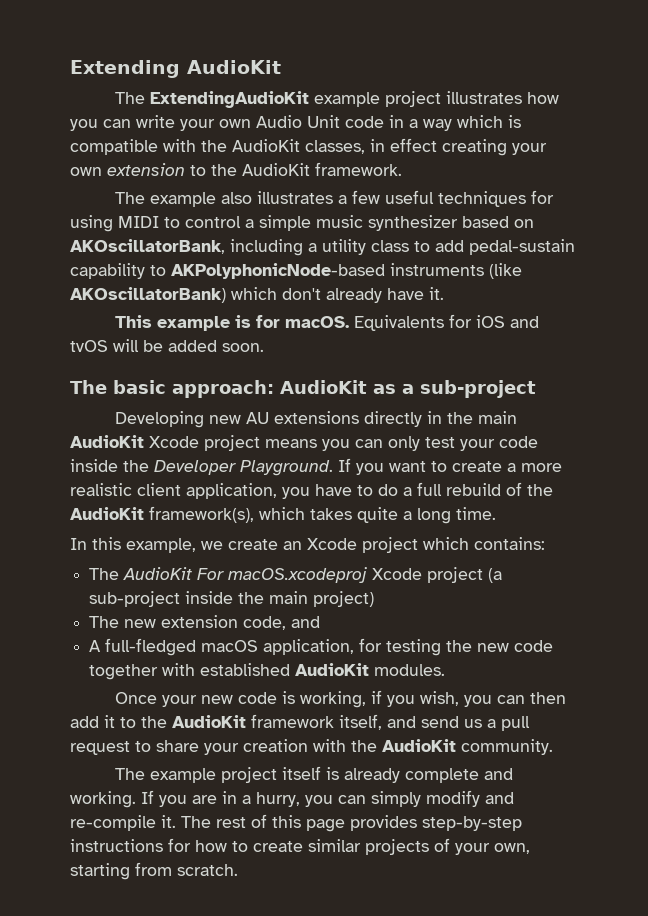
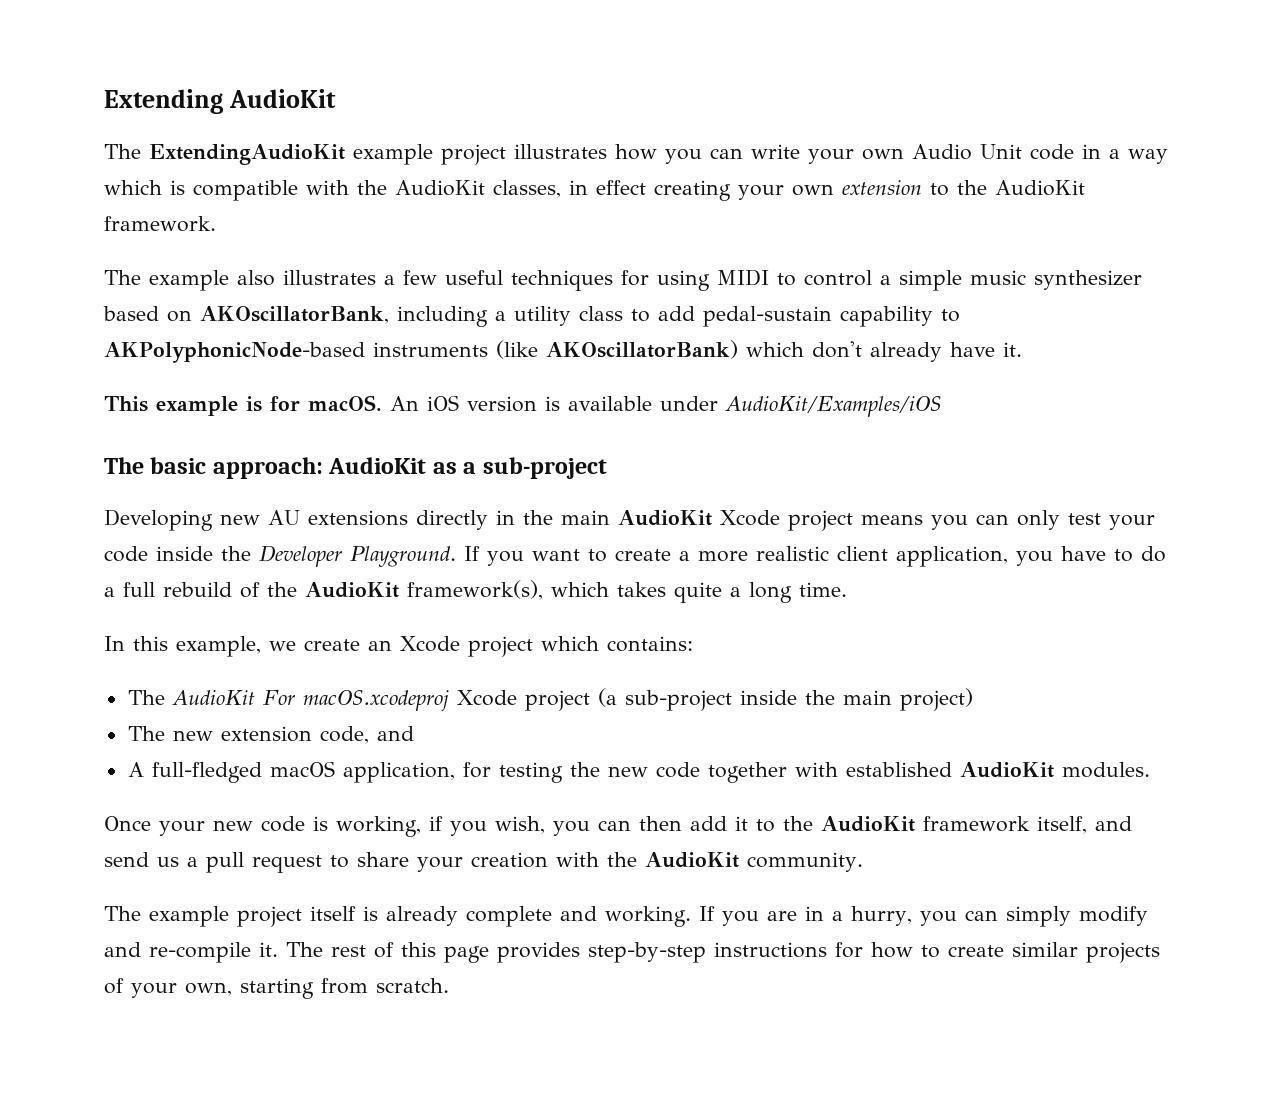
[353,314,539,331] [70,339,264,352] Equivalents for iOS and tvOS will be added soon. -> [390,395,941,417] An iOS version is available under AudioKit/Examples/iOS

